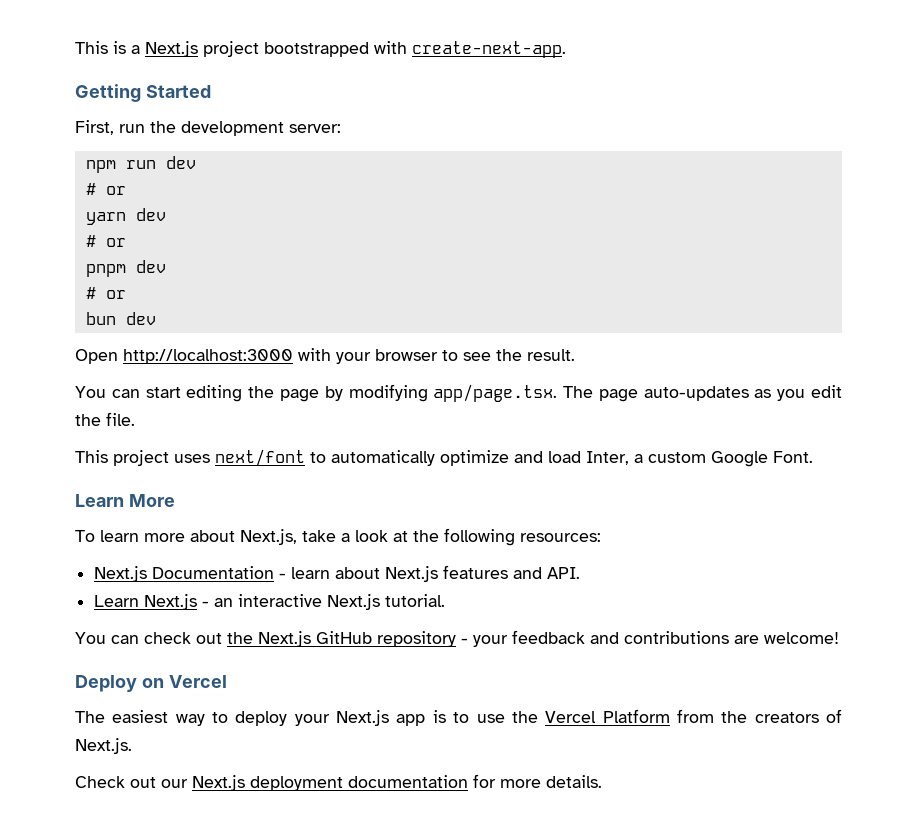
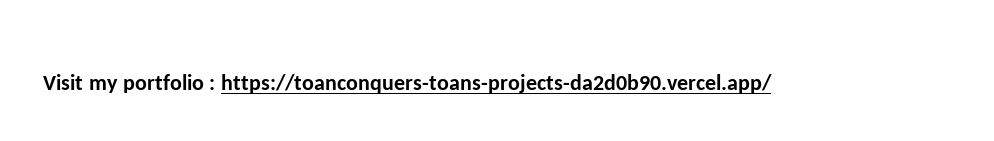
[75,41,566,58] [75,84,211,102] [75,120,341,136] [85,156,196,173] [85,183,126,195] [85,208,166,225] [85,235,126,247] [85,260,166,277] [85,287,126,299] [85,312,156,325] [75,348,575,364] [75,384,843,402] [75,412,135,426] [75,449,813,467] [75,494,175,507] [75,528,601,546] [94,565,581,582] [94,594,446,610] [75,630,839,647] [75,675,227,692] [75,709,843,726] [75,738,132,754] [75,774,602,791] This is a Next.js project bootstrapped with create-next-app. // Getting Started // First, run the development server: // npm run dev // # or // yarn dev // # or // pnpm dev // # or // bun dev // Open http://localhost:3000 with your browser to see the result. // You can start editing the page by modifying app/page.tsx. The page auto-updates as you edit the file. // This project uses next/font to automatically optimize and load Inter, a custom Google Font. // Learn More // To learn more about Next.js, take a look at the following resources: // Next.js Documentation - learn about Next.js features and API. // Learn Next.js - an interactive Next.js tutorial. // You can check out the Next.js GitHub repository - your feedback and contributions are welcome! // Deploy on Vercel // The easiest way to deploy your Next.js app is to use the Vercel Platform from the creators of Next.js. // Check out our Next.js deployment documentation for more details. -> [43,74,773,93] Visit my portfolio : https://toanconquers-toans-projects-da2d0b90.vercel.app/

